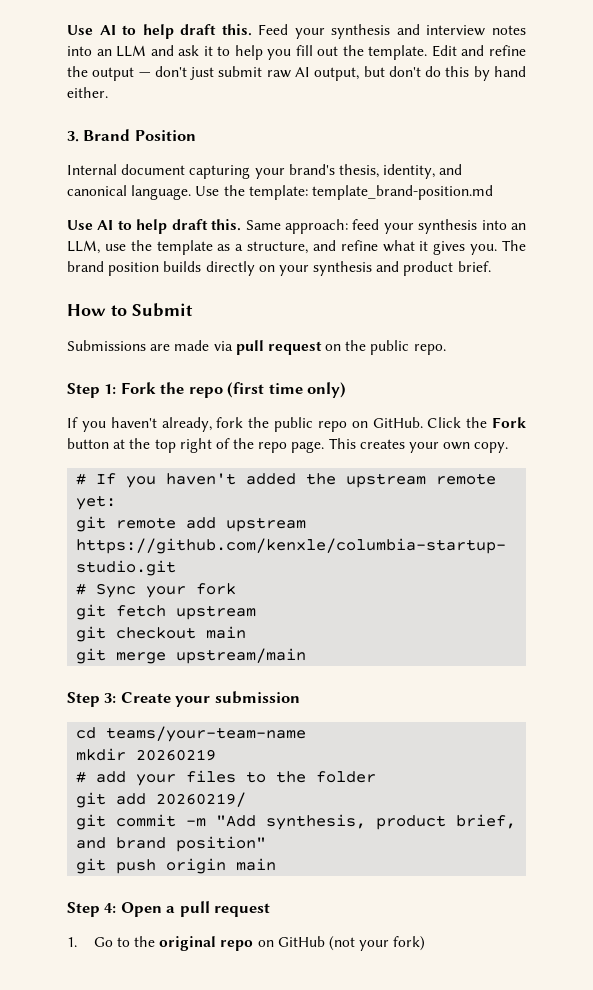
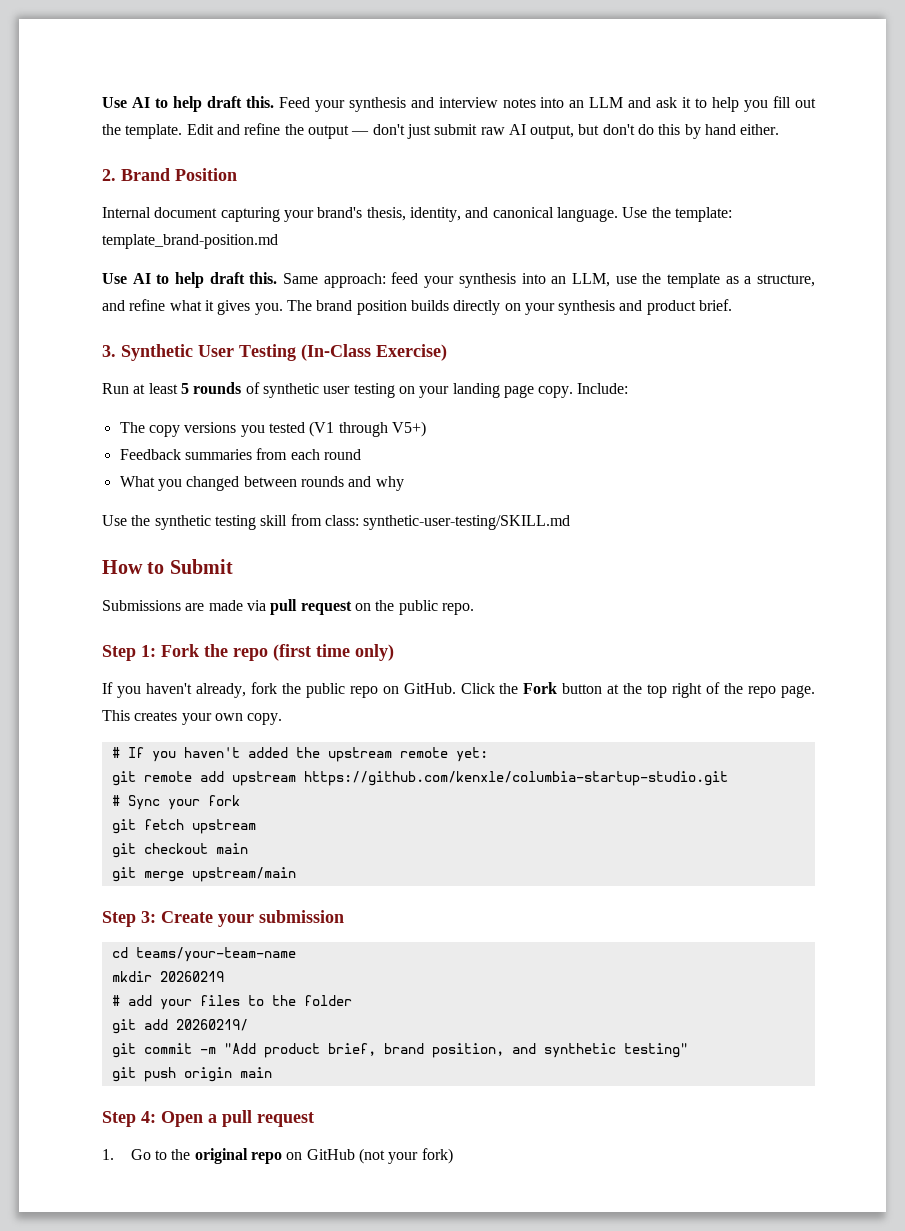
[67,131,79,142] 3. -> [102,169,116,181] 2.
(491, 266) none -> [102,344,447,361] [102,382,629,398] [119,421,426,437] [119,448,361,460] [119,476,404,491] [102,514,571,530] // 3. Synthetic User Testing (In-Class Exercise) // Run at least 5 rounds of synthetic user testing on your landing page copy. Include: // The copy versions you tested (V1 through V5+) // Feedback summaries from each round // What you changed between rounds and why // Use the synthetic testing skill from class: synthetic-user-testing/SKILL.md
[266,814,367,830] synthesis, -> (256, 1048) none
[76,836,267,852] and brand position" -> [383,1043,688,1058] brand position, and synthetic testing"

